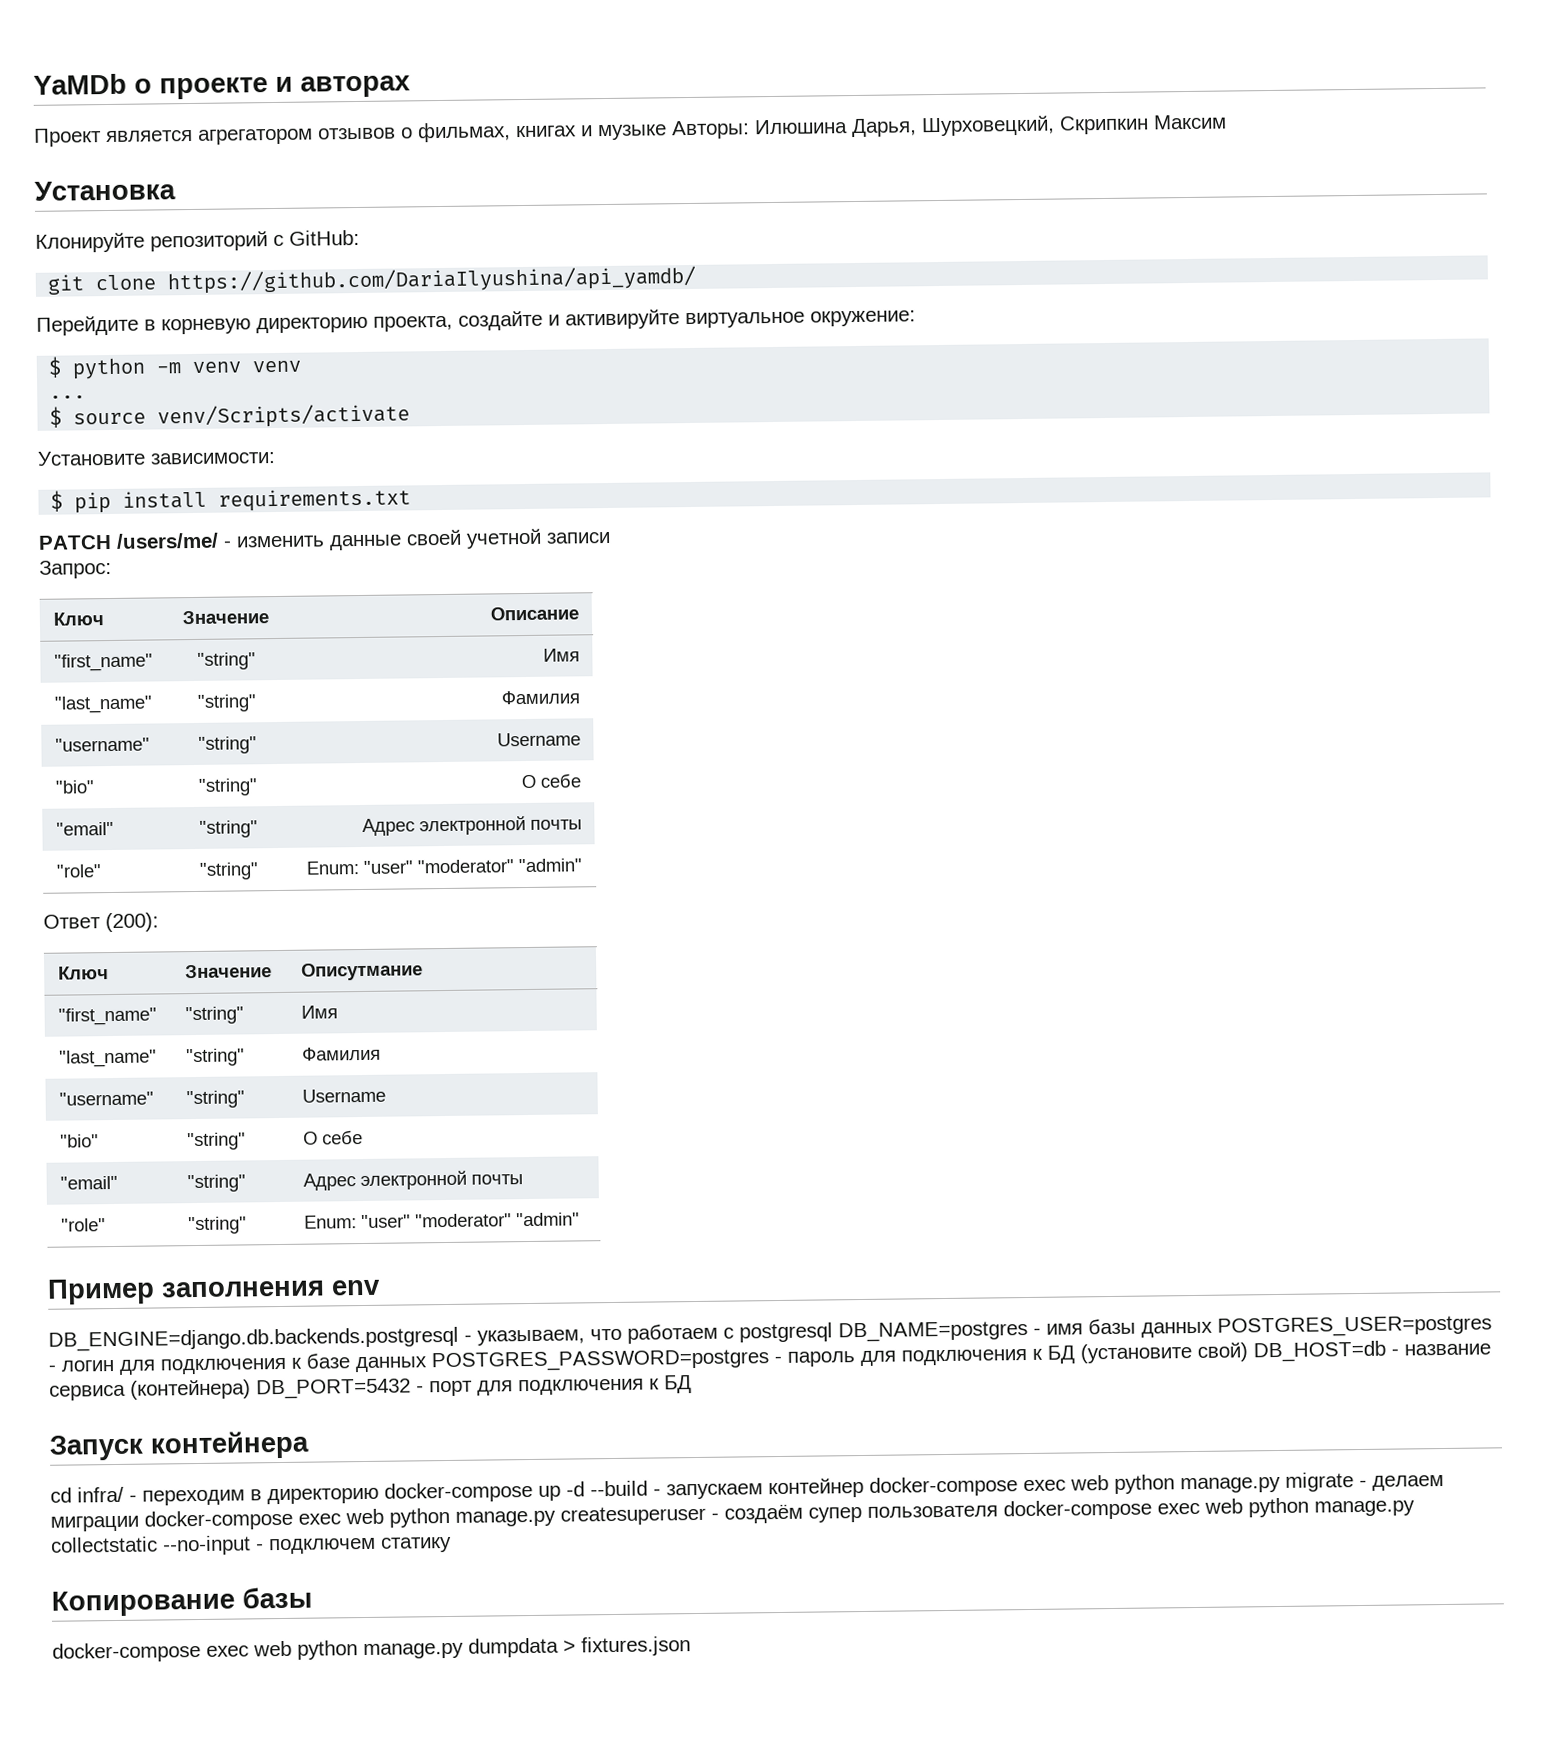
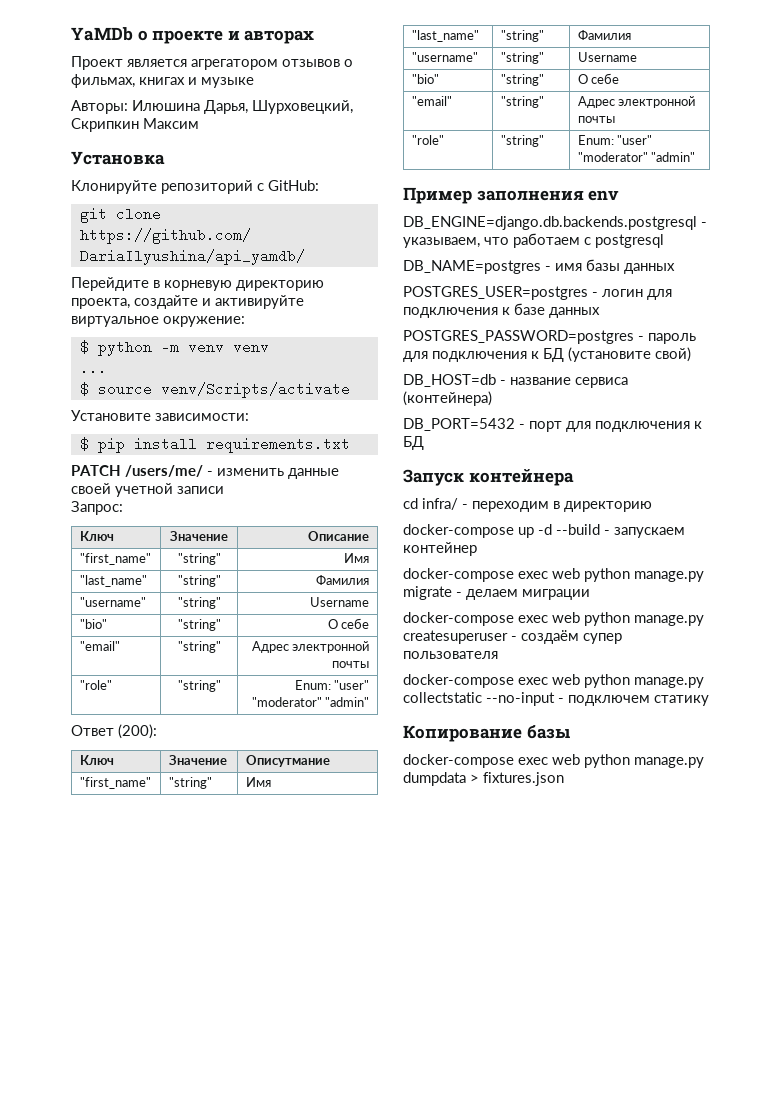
(667, 132) none -> (254, 82) //
(833, 1332) none -> (664, 241) //
(1213, 1329) none -> (675, 268) //
(427, 1364) none -> (600, 312) //
(1248, 1352) none -> (691, 354) //
(251, 1389) none -> (492, 398) //
(379, 1496) none -> (652, 506) //
(864, 1488) none -> (477, 549) //
(139, 1523) none -> (590, 594) //
(998, 1511) none -> (498, 655) //

